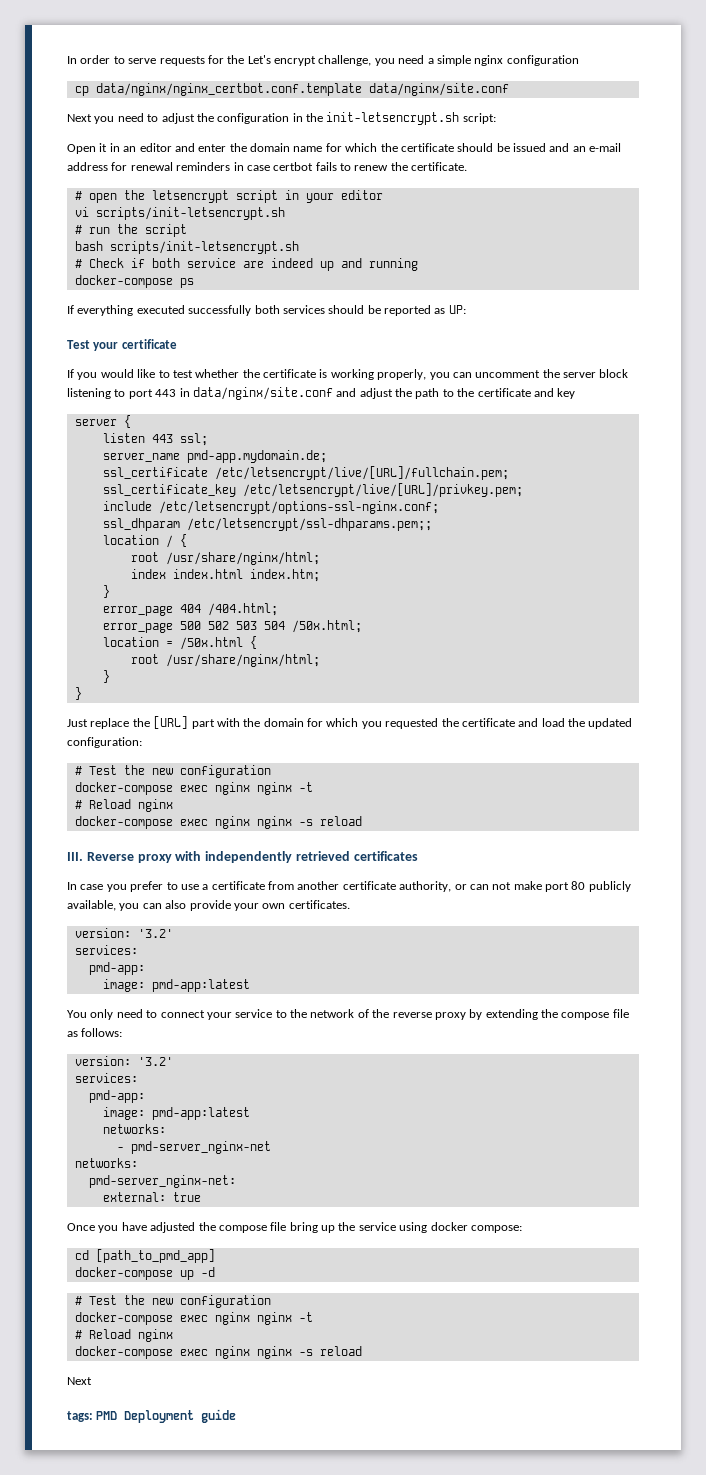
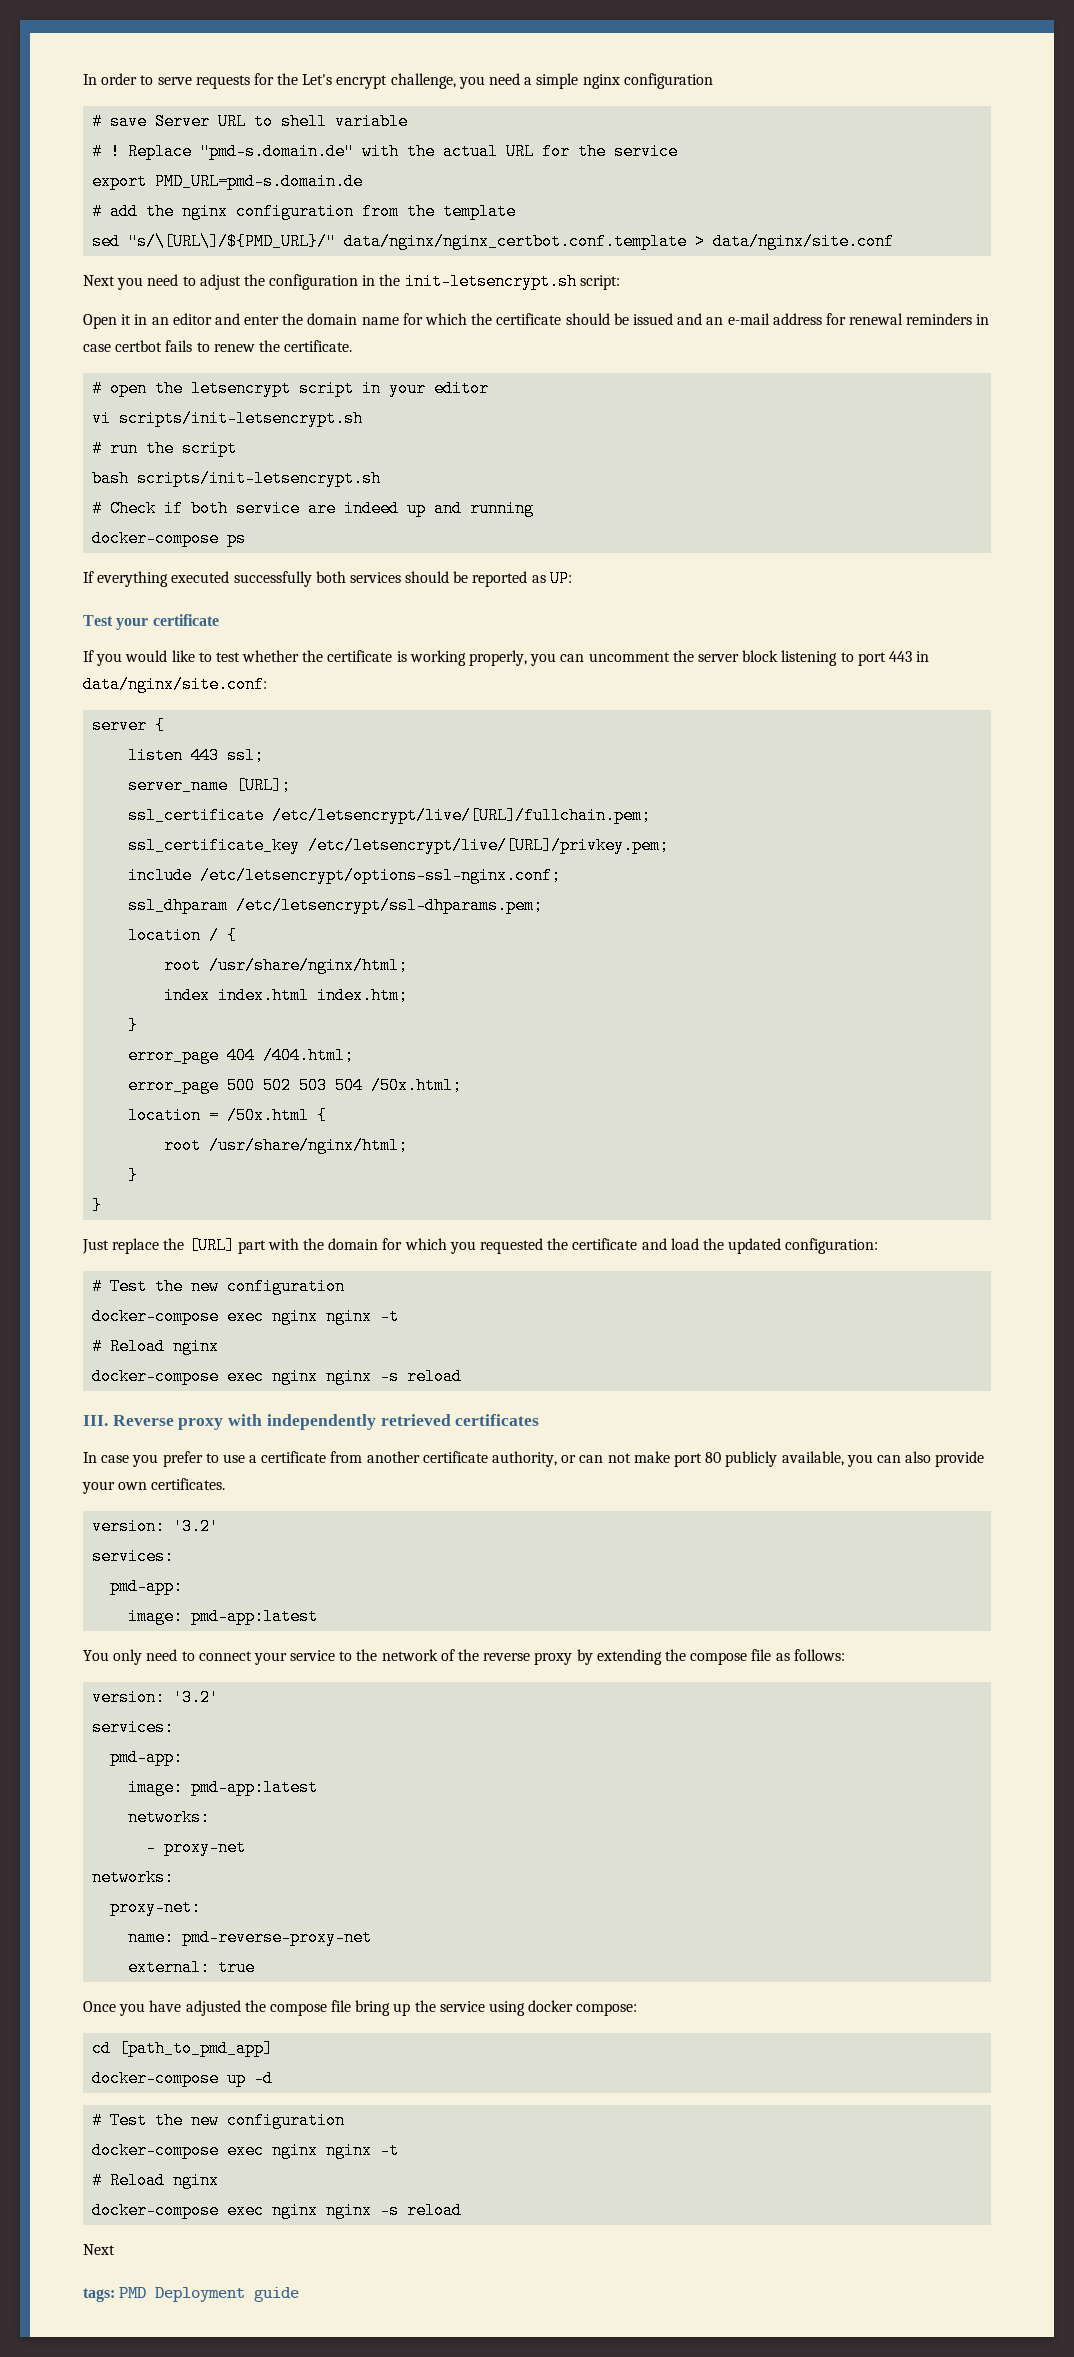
[74,83,362,96] cp data/nginx/nginx_certbot.conf.template -> [92,113,409,130] [92,143,679,160] [92,173,364,190] [92,203,517,220] [92,233,706,250] # save Server URL to shell variable // # ! Replace "pmd-s.domain.de" with the actual URL for the service // export PMD_URL=pmd-s.domain.de // # add the nginx configuration from the template // sed "s/\[URL\]/${PMD_URL}/" data/nginx/nginx_certbot.conf.template >
[192,387,576,400] data/nginx/site.conf and adjust the path to the certificate and key -> [83,676,267,693] data/nginx/site.conf:
[186,450,327,463] pmd-app.mydomain.de; -> [236,777,292,794] [URL];
[186,518,432,531] /etc/letsencrypt/ssl-dhparams.pem;; -> [236,897,544,914] /etc/letsencrypt/ssl-dhparams.pem;
[130,1141,271,1154] [74,1158,138,1168] [88,1175,236,1188] pmd-server_nginx-net // networks: // pmd-server_nginx-net: -> [164,1839,247,1856] [92,1869,175,1886] [110,1899,202,1916] [128,1929,373,1946] proxy-net // networks: // proxy-net: // name: pmd-reverse-proxy-net

